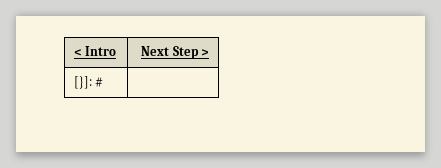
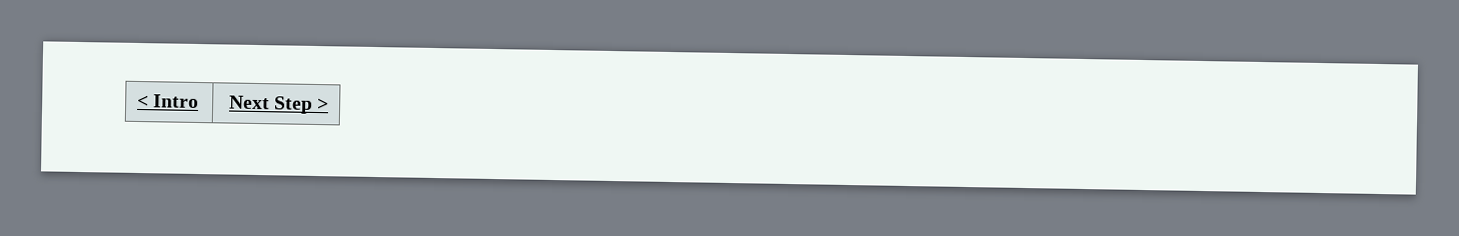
[73,76,104,89] // [}]: # | -> (330, 104) none

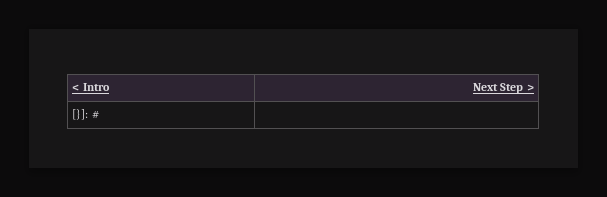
(330, 104) none -> [72,109,99,120] // [}]: # |

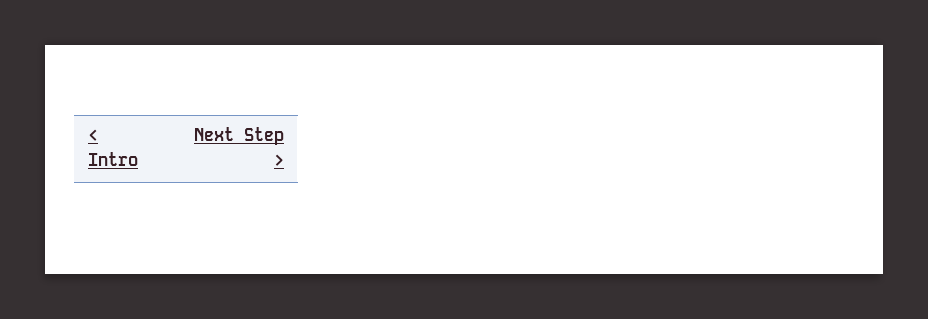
[72,109,99,120] // [}]: # | -> (285, 160) none

